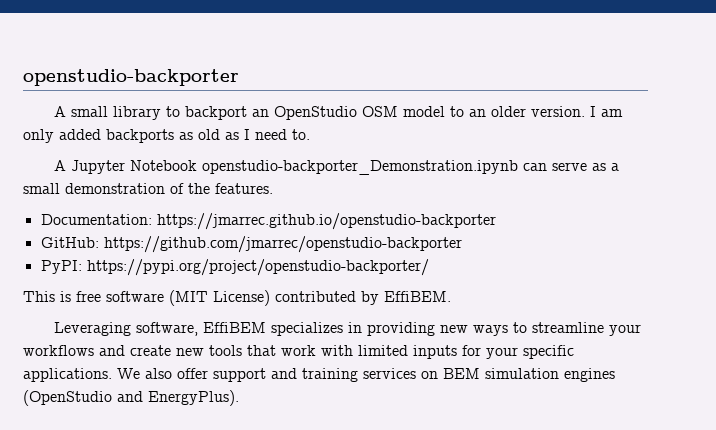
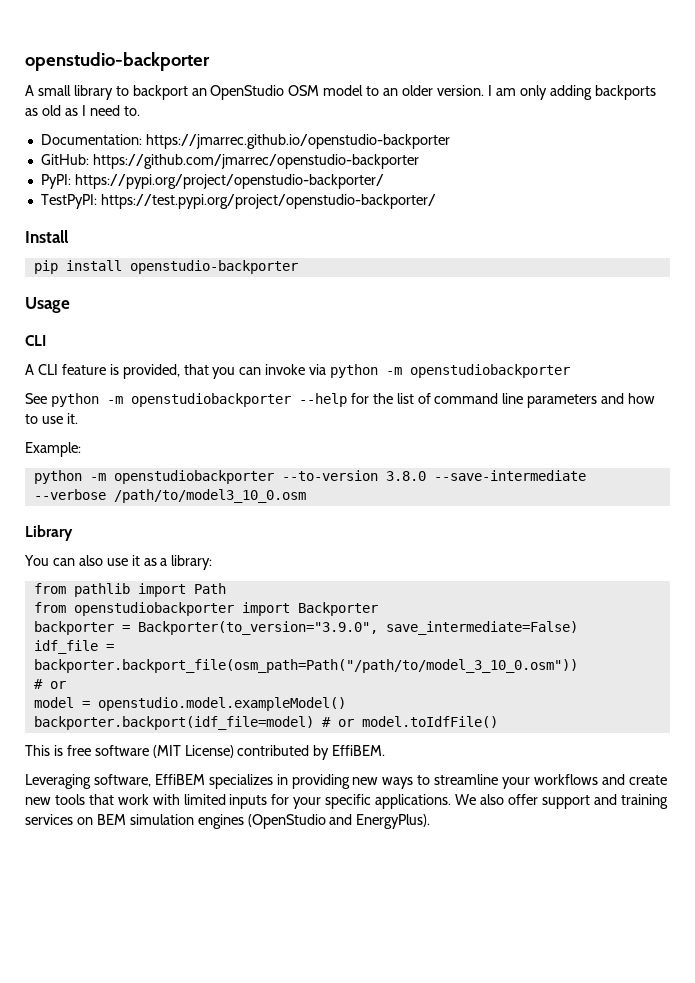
[59,129,101,140] added -> [549,85,592,100] adding
[53,160,619,175] [23,183,273,194] // A Jupyter Notebook openstudio-backporter_Demonstration.ipynb can serve as a small demonstration of the features. -> (140, 111) none
(429, 267) none -> [40,194,436,209] [25,230,69,243] [33,260,298,274] [25,297,70,313] [25,335,46,346] [25,364,571,379] [25,393,656,408] [25,413,78,424] [25,442,81,457] [33,470,586,484] [33,489,306,503] [25,525,73,541] [24,555,213,570] [33,583,226,597] [33,602,378,616] [33,621,578,635] [33,640,114,654] [33,659,578,673] [33,679,66,689] [33,697,346,711] [33,716,498,730] // TestPyPI: https://test.pypi.org/project/openstudio-backporter/ // Install // pip install openstudio-backporter // Usage // CLI // A CLI feature is provided, that you can invoke via python -m openstudiobackporter // See python -m openstudiobackporter --help for the list of command line parameters and how to use it. // Example: // python -m openstudiobackporter --to-version 3.8.0 --save-intermediate --verbose /path/to/model3_10_0.osm // Library // You can also use it as a library: // from pathlib import Path // from openstudiobackporter import Backporter // backporter = Backporter(to_version="3.9.0", save_intermediate=False) // idf_file = backporter.backport_file(osm_path=Path("/path/to/model_3_10_0.osm")) // # or // model = openstudio.model.exampleModel() // backporter.backport(idf_file=model) # or model.toIdfFile()

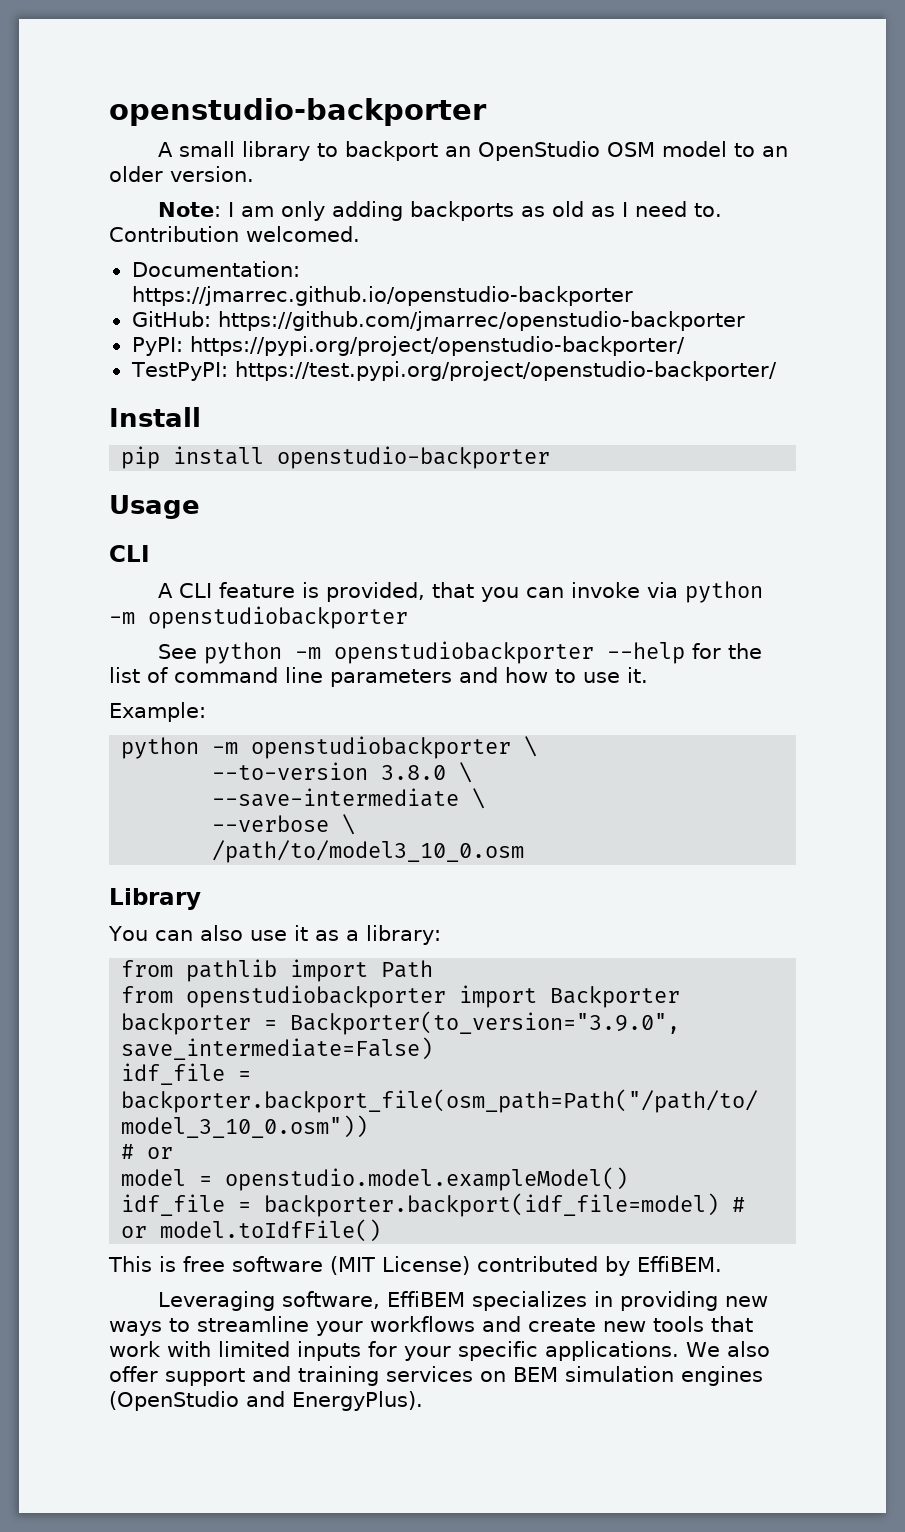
(484, 90) none -> [158,202,222,217] // Note:
(140, 111) none -> [109,226,360,242] Contribution welcomed.
(274, 477) none -> [524,736,538,757] \ //
[433,470,586,481] [33,489,106,500] --save-intermediate --verbose -> [459,762,473,783] [212,788,486,809] [212,814,356,835] \ // --save-intermediate \ // --verbose \ //
(346, 704) none -> [121,1194,252,1216] idf_file =

